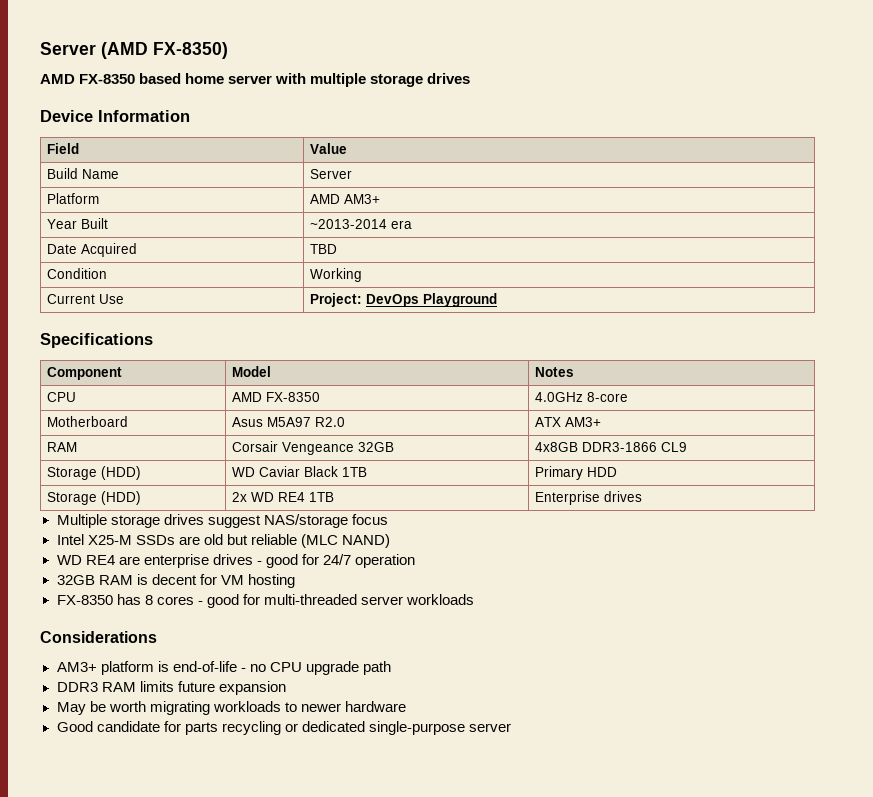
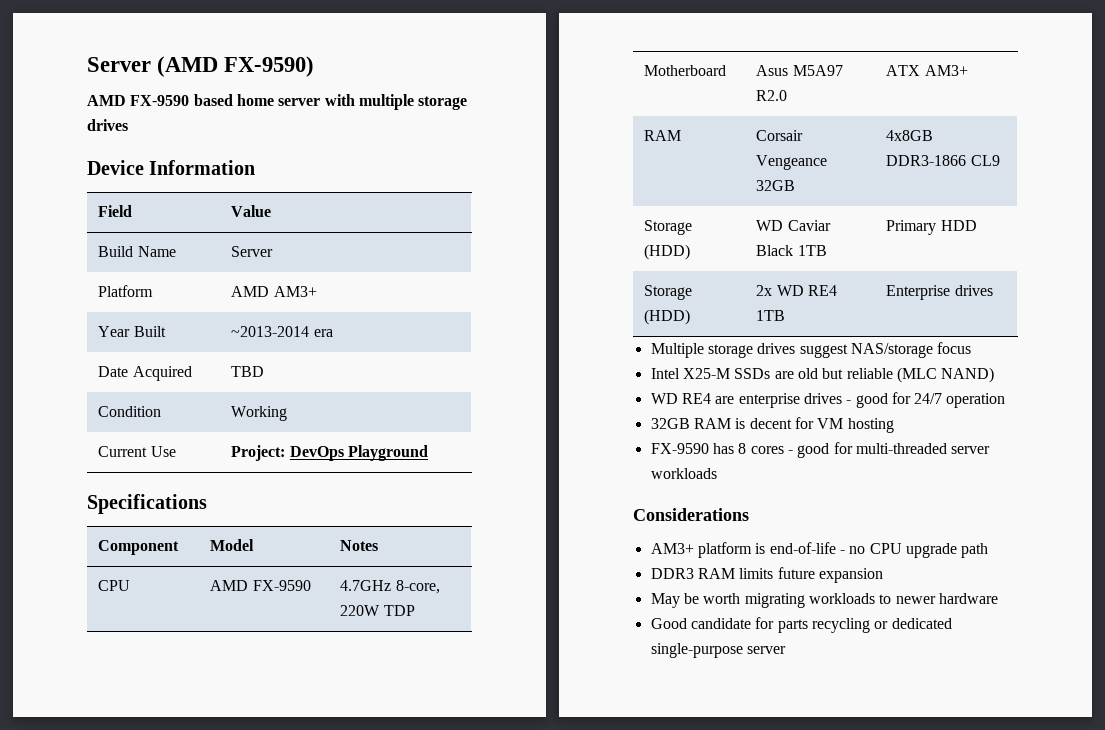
[153,42,228,59] [40,74,136,84] FX-8350) // AMD FX-8350 -> [224,56,315,77] [87,95,190,106] FX-9590) // AMD FX-9590
[265,392,320,402] [534,392,628,402] FX-8350 | 4.0GHz 8-core -> [252,580,311,591] [340,580,440,594] [340,605,415,616] FX-9590 | 4.7GHz 8-core, 220W TDP
[56,595,113,605] FX-8350 -> [650,443,709,454] FX-9590

